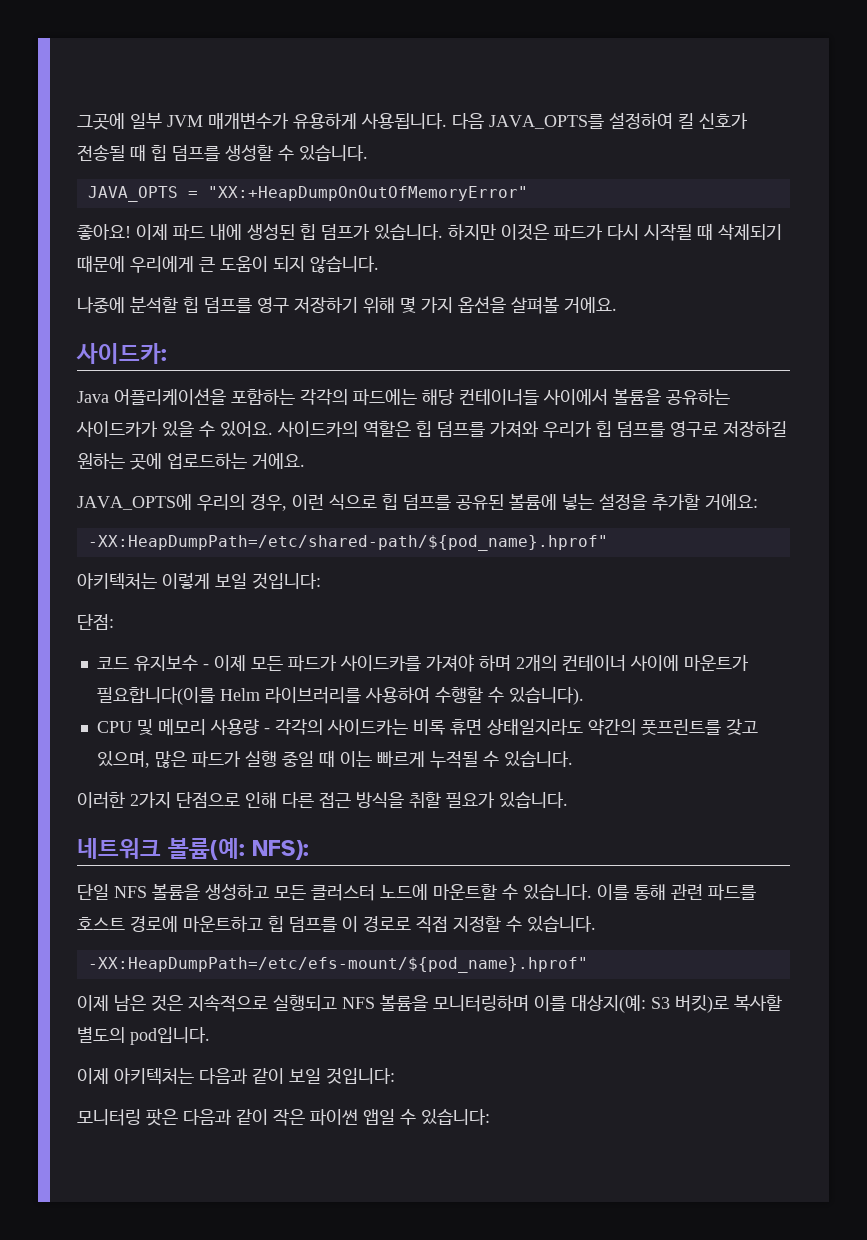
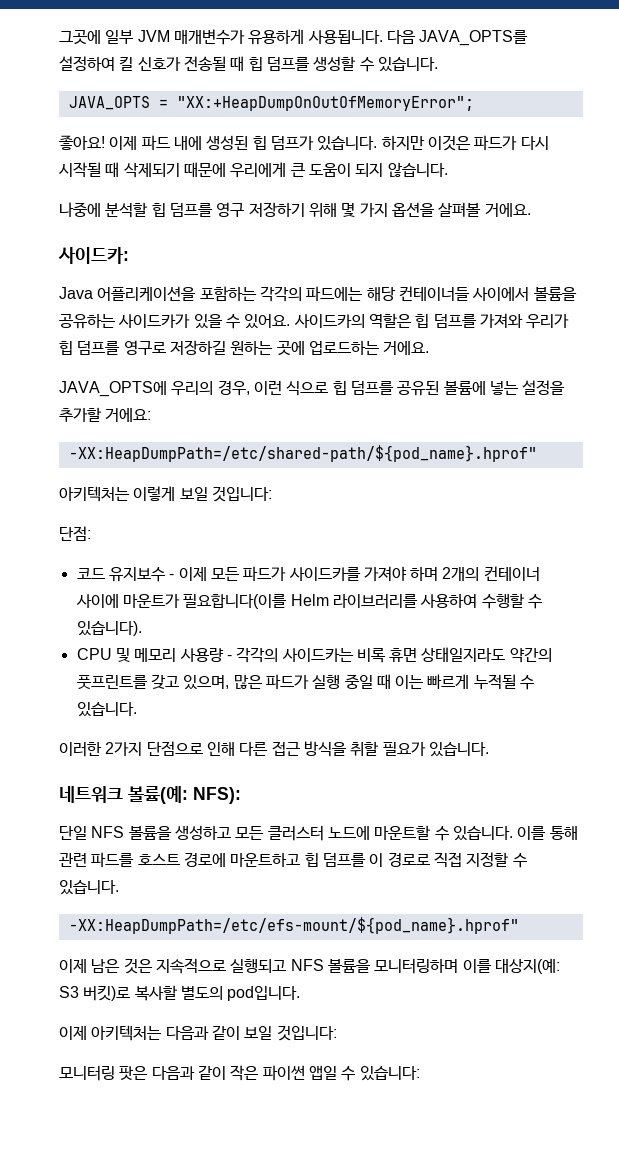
[207,186,528,201] "XX:+HeapDumpOnOutOfMemoryError" -> [176,96,474,111] "XX:+HeapDumpOnOutOfMemoryError";

